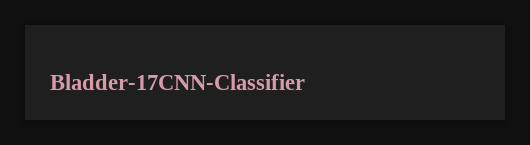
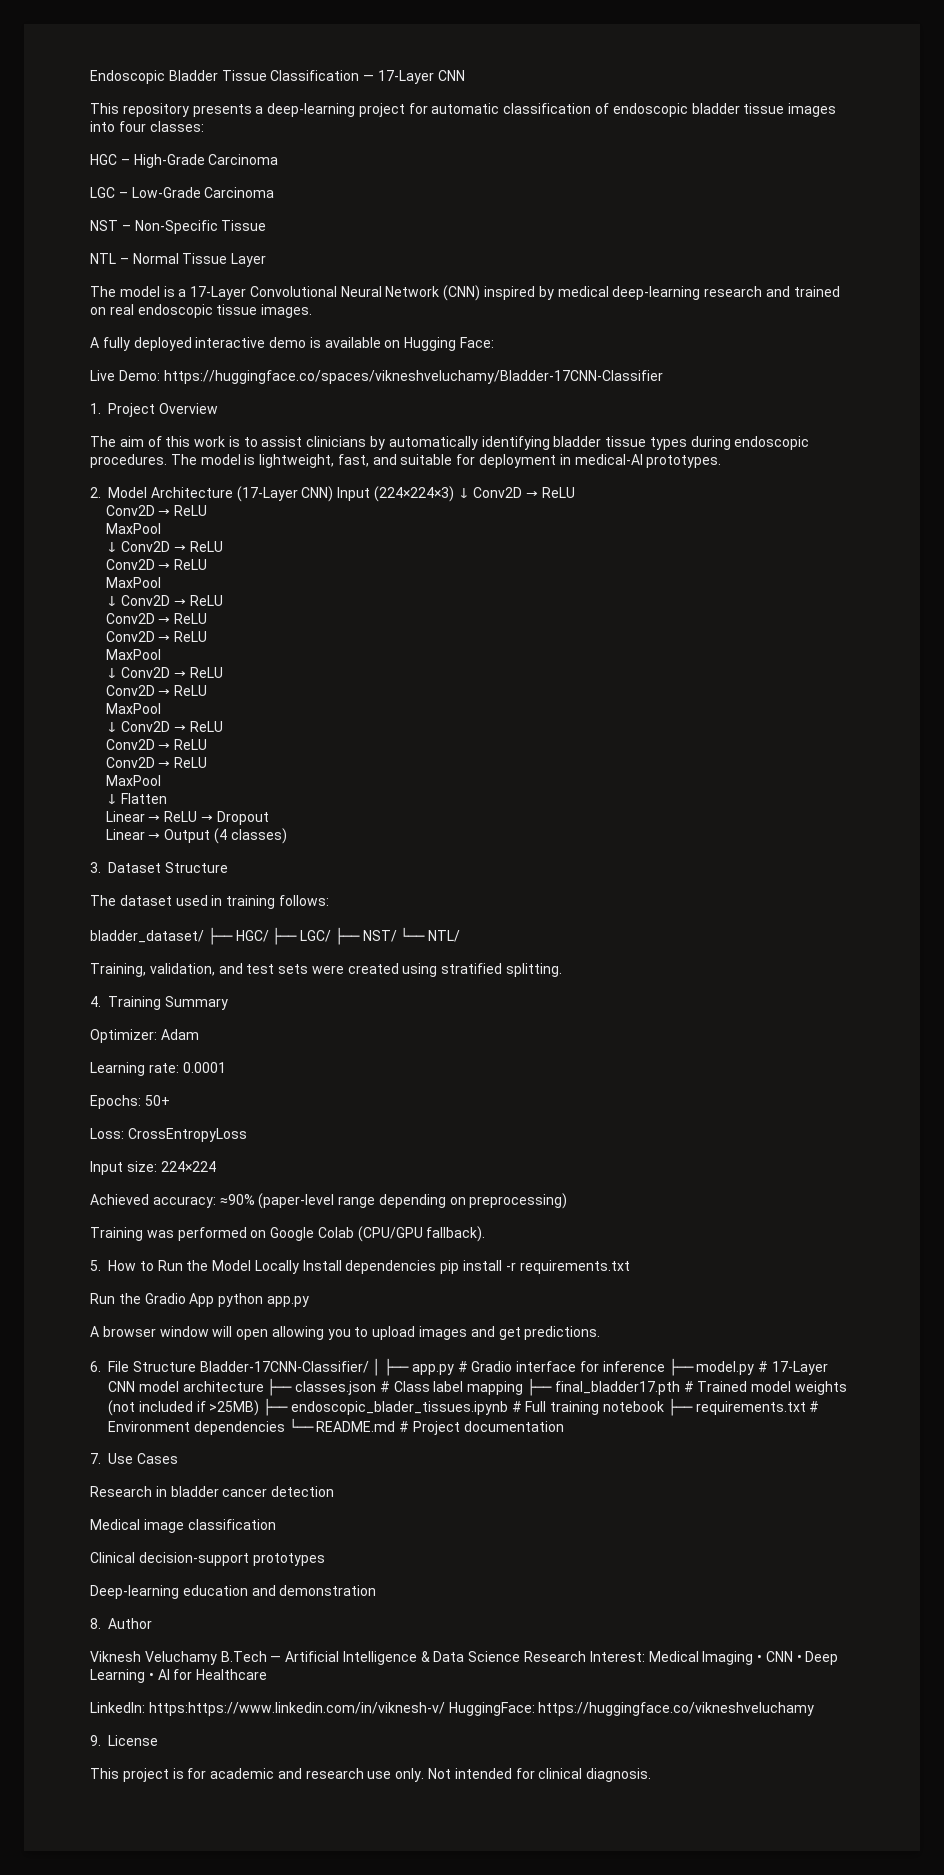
[50,74,305,90] Bladder-17CNN-Classifier -> [90,70,465,84] [90,103,837,117] [90,121,204,132] [90,154,279,168] [90,187,275,198] [90,220,267,234] [90,253,267,267] [90,285,840,301] [90,304,313,318] [90,337,495,351] [90,370,663,384] [90,403,218,417] [90,436,810,450] [90,454,722,468] [90,486,576,502] [105,505,208,516] [105,523,161,534] [105,541,223,552] [105,559,208,570] [105,577,161,588] [105,595,223,606] [105,613,208,624] [105,631,208,642] [105,649,161,660] [105,667,223,678] [105,685,208,696] [105,703,161,714] [105,721,223,732] [105,739,208,750] [105,757,208,768] [105,775,161,786] [105,793,168,804] [105,811,269,825] [105,828,287,844] [90,862,228,873] [90,895,329,909] [90,927,461,945] [90,963,563,977] [90,996,228,1010] [90,1029,199,1043] [90,1062,226,1076] [90,1095,170,1109] [90,1128,247,1142] [90,1161,216,1175] [90,1193,568,1209] [90,1226,486,1242] [90,1260,630,1274] [90,1293,309,1307] [90,1326,601,1340] [90,1358,828,1376] [108,1378,847,1396] [108,1398,820,1416] [108,1418,564,1435] [90,1453,178,1464] [90,1486,335,1497] [90,1519,276,1533] [90,1552,325,1566] [90,1585,377,1599] [90,1618,152,1629] [90,1651,839,1665] [90,1669,268,1683] [90,1702,815,1716] [90,1735,158,1746] [90,1768,652,1782] Endoscopic Bladder Tissue Classification — 17-Layer CNN // This repository presents a deep-learning project for automatic classification of endoscopic bladder tissue images into four classes: // HGC – High-Grade Carcinoma // LGC – Low-Grade Carcinoma // NST – Non-Specific Tissue // NTL – Normal Tissue Layer // The model is a 17-Layer Convolutional Neural Network (CNN) inspired by medical deep-learning research and trained on real endoscopic tissue images. // A fully deployed interactive demo is available on Hugging Face: // Live Demo: https://huggingface.co/spaces/vikneshveluchamy/Bladder-17CNN-Classifier // 1. Project Overview // The aim of this work is to assist clinicians by automatically identifying bladder tissue types during endoscopic procedures. The model is lightweight, fast, and suitable for deployment in medical-AI prototypes. // 2. Model Architecture (17-Layer CNN) Input (224×224×3) ↓ Conv2D → ReLU // Conv2D → ReLU // MaxPool // ↓ Conv2D → ReLU // Conv2D → ReLU // MaxPool // ↓ Conv2D → ReLU // Conv2D → ReLU // Conv2D → ReLU // MaxPool // ↓ Conv2D → ReLU // Conv2D → ReLU // MaxPool // ↓ Conv2D → ReLU // Conv2D → ReLU // Conv2D → ReLU // MaxPool // ↓ Flatten // Linear → ReLU → Dropout // Linear → Output (4 classes) // 3. Dataset Structure // The dataset used in training follows: // bladder_dataset/ ├── HGC/ ├── LGC/ ├── NST/ └── NTL/ // Training, validation, and test sets were created using stratified splitting. // 4. Training Summary // Optimizer: Adam // Learning rate: 0.0001 // Epochs: 50+ // Loss: CrossEntropyLoss // Input size: 224×224 // Achieved accuracy: ≈90% (paper-level range depending on preprocessing) // Training was performed on Google Colab (CPU/GPU fallback). // 5. How to Run the Model Locally Install dependencies pip install -r requirements.txt // Run the Gradio App python app.py // A browser window will open allowing you to upload images and get predictions. // 6. File Structure Bladder-17CNN-Classifier/ │ ├── app.py # Gradio interface for inference ├── model.py # 17-Layer CNN model architecture ├── classes.json # Class label mapping ├── final_bladder17.pth # Trained model weights (not included if >25MB) ├── endoscopic_blader_tissues.ipynb # Full training notebook ├── requirements.txt # Environment dependencies └── README.md # Project documentation // 7. Use Cases // Research in bladder cancer detection // Medical image classification // Clinical decision-support prototypes // Deep-learning education and demonstration // 8. Author // Viknesh Veluchamy B.Tech — Artificial Intelligence & Data Science Research Interest: Medical Imaging • CNN • Deep Learning • AI for Healthcare // LinkedIn: https:https://www.linkedin.com/in/viknesh-v/ HuggingFace: https://huggingface.co/vikneshveluchamy // 9. License // This project is for academic and research use only. Not intended for clinical diagnosis.

